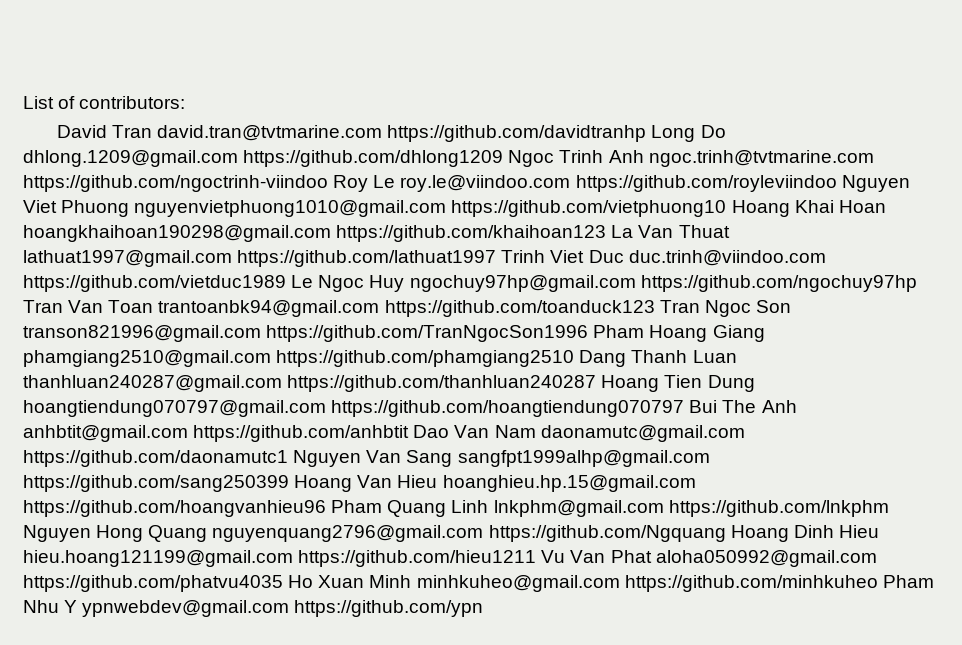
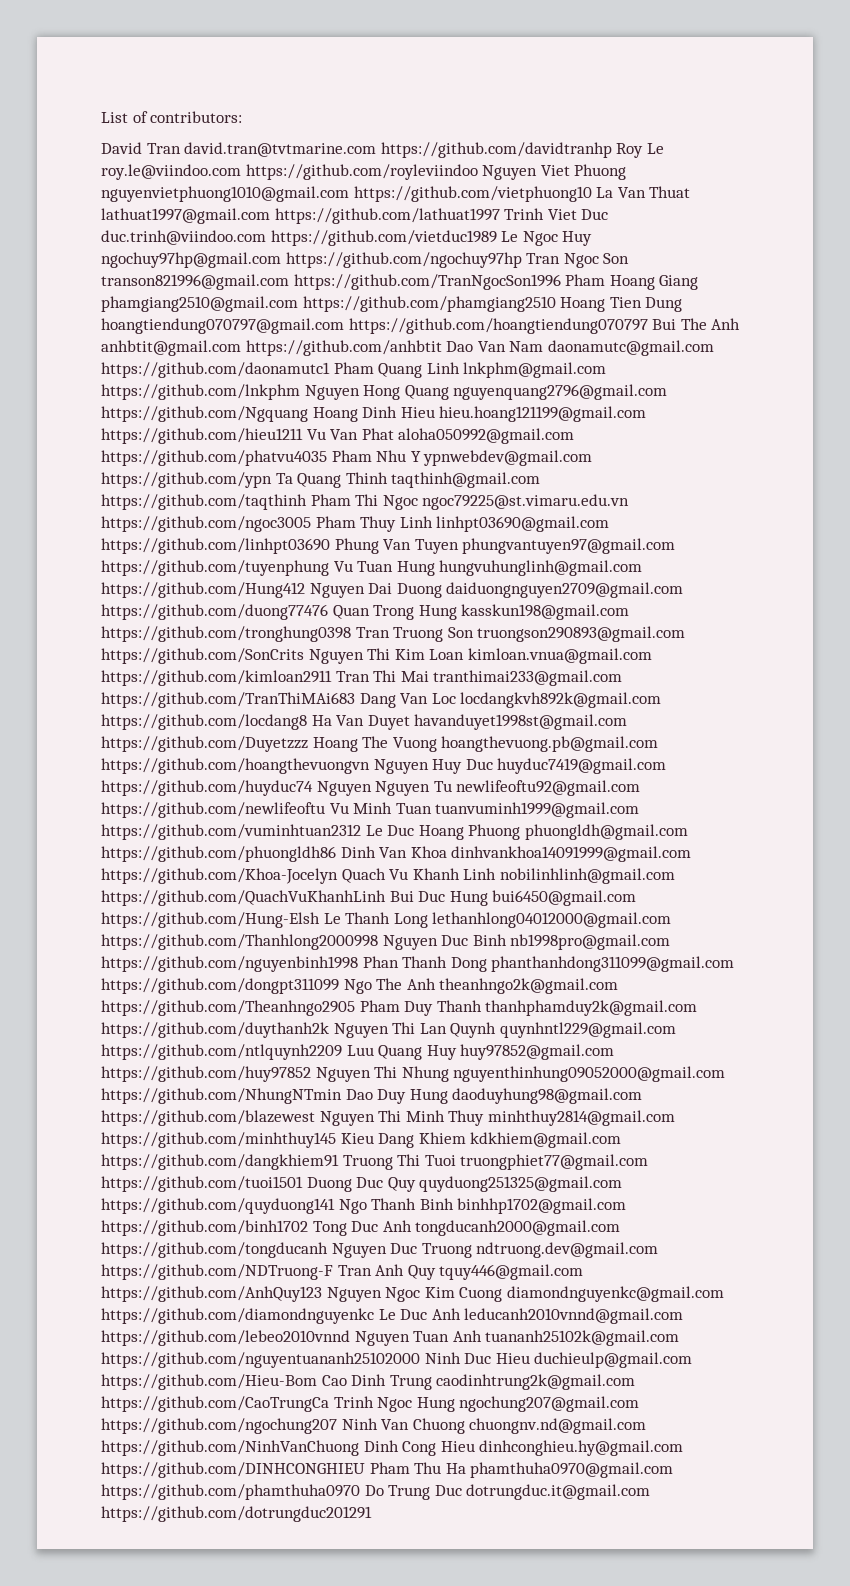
[651,125,726,142] [23,150,874,167] [23,175,328,192] Long Do dhlong.1209@gmail.com https://github.com/dhlong1209 Ngoc Trinh Anh ngoc.trinh@tvtmarine.com https://github.com/ngoctrinh-viindoo -> (612, 150) none
[731,200,886,217] [23,225,607,242] Hoang Khai Hoan hoangkhaihoan190298@gmail.com https://github.com/khaihoan123 -> (592, 194) none
[68,300,700,317] Van Toan trantoanbk94@gmail.com https://github.com/toanduck123 Tran -> (561, 258) none
[579,350,737,367] [23,375,597,392] Dang Thanh Luan thanhluan240287@gmail.com https://github.com/thanhluan240287 -> (556, 304) none
[293,450,710,467] [23,475,696,492] [23,500,326,517] Nguyen Van Sang sangfpt1999alhp@gmail.com https://github.com/sang250399 Hoang Van Hieu hoanghieu.hp.15@gmail.com https://github.com/hoangvanhieu96 -> (330, 370) none
[288,575,878,592] Ho Xuan Minh minhkuheo@gmail.com https://github.com/minhkuheo -> (327, 458) none
(484, 608) none -> [275,472,541,488] [101,494,630,510] [101,516,610,532] [101,538,676,554] [101,560,643,576] [101,582,684,598] [101,604,630,620] [101,626,686,642] [101,648,652,664] [101,670,623,686] [101,692,662,708] [101,714,628,730] [101,736,659,752] [101,758,667,774] [101,780,641,796] [101,802,640,818] [101,824,688,840] [101,846,692,862] [101,868,675,884] [101,890,637,906] [101,912,672,928] [101,934,671,950] [101,956,735,972] [101,978,619,994] [101,1000,698,1016] [101,1022,676,1038] [101,1044,615,1060] [101,1066,726,1082] [101,1088,643,1104] [101,1110,675,1126] [101,1132,622,1148] [101,1154,649,1170] [101,1176,623,1192] [101,1198,627,1214] [101,1220,621,1236] [101,1242,659,1258] [101,1264,584,1280] [101,1286,724,1302] [101,1308,684,1324] [101,1330,680,1346] [101,1352,693,1368] [101,1374,636,1390] [101,1396,640,1412] [101,1418,647,1434] [101,1440,684,1456] [101,1462,674,1478] [101,1484,651,1500] [101,1506,372,1522] Ta Quang Thinh taqthinh@gmail.com https://github.com/taqthinh Pham Thi Ngoc ngoc79225@st.vimaru.edu.vn https://github.com/ngoc3005 Pham Thuy Linh linhpt03690@gmail.com https://github.com/linhpt03690 Phung Van Tuyen phungvantuyen97@gmail.com https://github.com/tuyenphung Vu Tuan Hung hungvuhunglinh@gmail.com https://github.com/Hung412 Nguyen Dai Duong daiduongnguyen2709@gmail.com https://github.com/duong77476 Quan Trong Hung kasskun198@gmail.com https://github.com/tronghung0398 Tran Truong Son truongson290893@gmail.com https://github.com/SonCrits Nguyen Thi Kim Loan kimloan.vnua@gmail.com https://github.com/kimloan2911 Tran Thi Mai tranthimai233@gmail.com https://github.com/TranThiMAi683 Dang Van Loc locdangkvh892k@gmail.com https://github.com/locdang8 Ha Van Duyet havanduyet1998st@gmail.com https://github.com/Duyetzzz Hoang The Vuong hoangthevuong.pb@gmail.com https://github.com/hoangthevuongvn Nguyen Huy Duc huyduc7419@gmail.com https://github.com/huyduc74 Nguyen Nguyen Tu newlifeoftu92@gmail.com https://github.com/newlifeoftu Vu Minh Tuan tuanvuminh1999@gmail.com https://github.com/vuminhtuan2312 Le Duc Hoang Phuong phuongldh@gmail.com https://github.com/phuongldh86 Dinh Van Khoa dinhvankhoa14091999@gmail.com https://github.com/Khoa-Jocelyn Quach Vu Khanh Linh nobilinhlinh@gmail.com https://github.com/QuachVuKhanhLinh Bui Duc Hung bui6450@gmail.com https://github.com/Hung-Elsh Le Thanh Long lethanhlong04012000@gmail.com https://github.com/Thanhlong2000998 Nguyen Duc Binh nb1998pro@gmail.com https://github.com/nguyenbinh1998 Phan Thanh Dong phanthanhdong311099@gmail.com https://github.com/dongpt311099 Ngo The Anh theanhngo2k@gmail.com https://github.com/Theanhngo2905 Pham Duy Thanh thanhphamduy2k@gmail.com https://github.com/duythanh2k Nguyen Thi Lan Quynh quynhntl229@gmail.com https://github.com/ntlquynh2209 Luu Quang Huy huy97852@gmail.com https://github.com/huy97852 Nguyen Thi Nhung nguyenthinhung09052000@gmail.com https://github.com/NhungNTmin Dao Duy Hung daoduyhung98@gmail.com https://github.com/blazewest Nguyen Thi Minh Thuy minhthuy2814@gmail.com https://github.com/minhthuy145 Kieu Dang Khiem kdkhiem@gmail.com https://github.com/dangkhiem91 Truong Thi Tuoi truongphiet77@gmail.com https://github.com/tuoi1501 Duong Duc Quy quyduong251325@gmail.com https://github.com/quyduong141 Ngo Thanh Binh binhhp1702@gmail.com https://github.com/binh1702 Tong Duc Anh tongducanh2000@gmail.com https://github.com/tongducanh Nguyen Duc Truong ndtruong.dev@gmail.com https://github.com/NDTruong-F Tran Anh Quy tquy446@gmail.com https://github.com/AnhQuy123 Nguyen Ngoc Kim Cuong diamondnguyenkc@gmail.com https://github.com/diamondnguyenkc Le Duc Anh leducanh2010vnnd@gmail.com https://github.com/lebeo2010vnnd Nguyen Tuan Anh tuananh25102k@gmail.com https://github.com/nguyentuananh25102000 Ninh Duc Hieu duchieulp@gmail.com https://github.com/Hieu-Bom Cao Dinh Trung caodinhtrung2k@gmail.com https://github.com/CaoTrungCa Trinh Ngoc Hung ngochung207@gmail.com https://github.com/ngochung207 Ninh Van Chuong chuongnv.nd@gmail.com https://github.com/NinhVanChuong Dinh Cong Hieu dinhconghieu.hy@gmail.com https://github.com/DINHCONGHIEU Pham Thu Ha phamthuha0970@gmail.com https://github.com/phamthuha0970 Do Trung Duc dotrungduc.it@gmail.com https://github.com/dotrungduc201291

